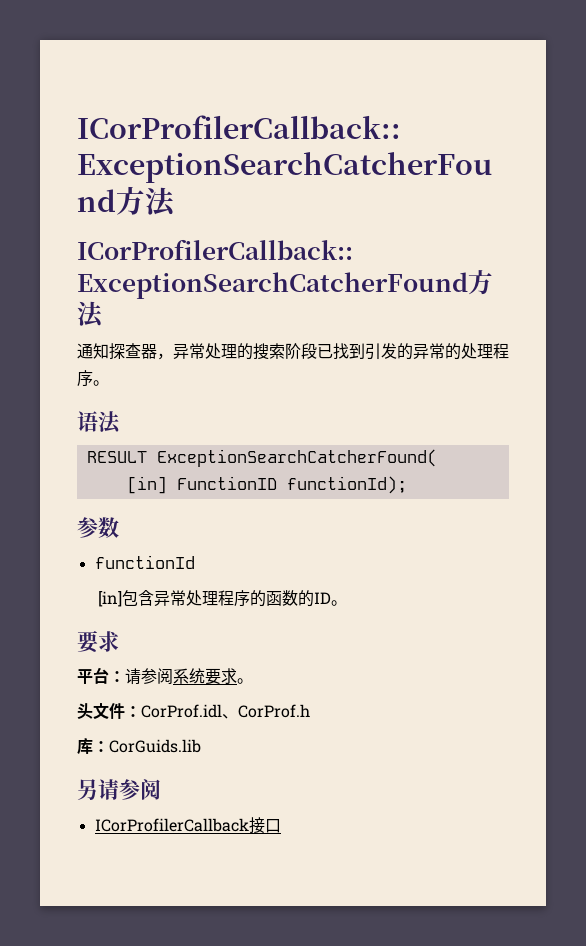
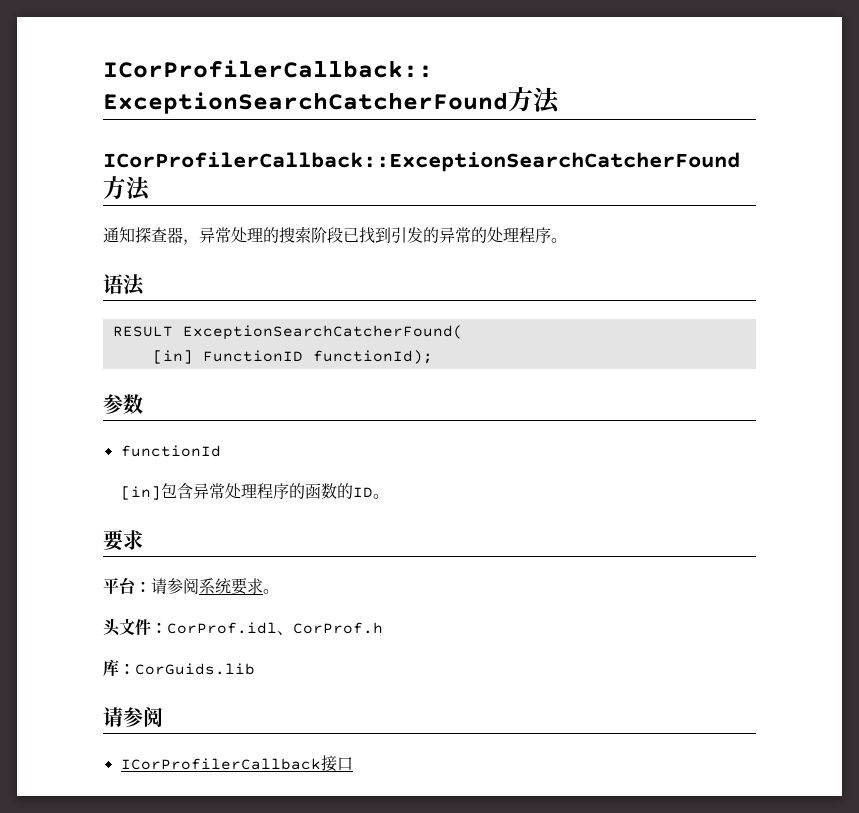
[77,779,98,800] 另 -> (255, 669) none

